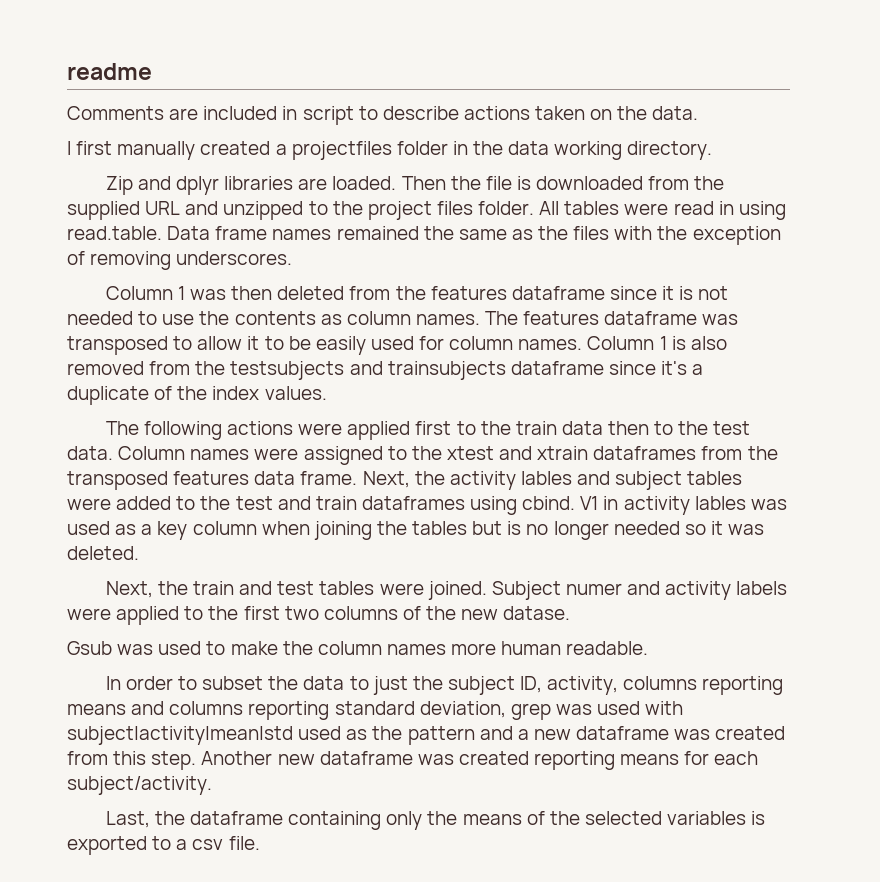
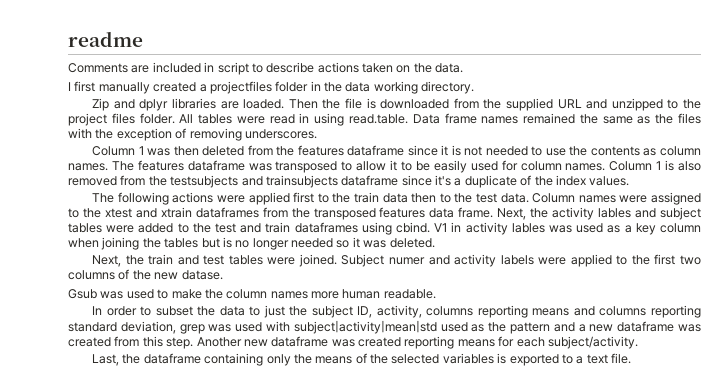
[192,839,224,850] csv -> [586,354,608,364] text

